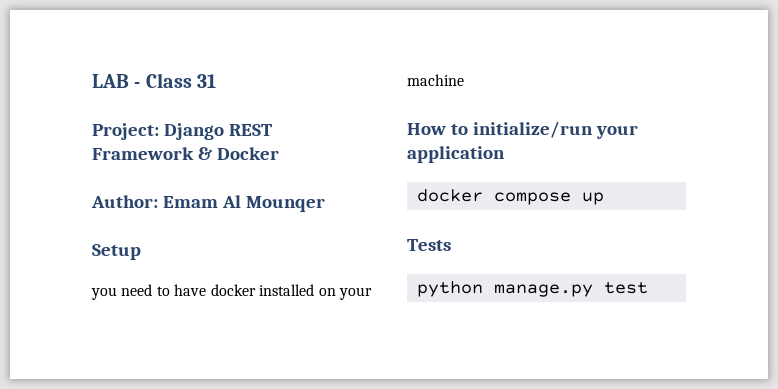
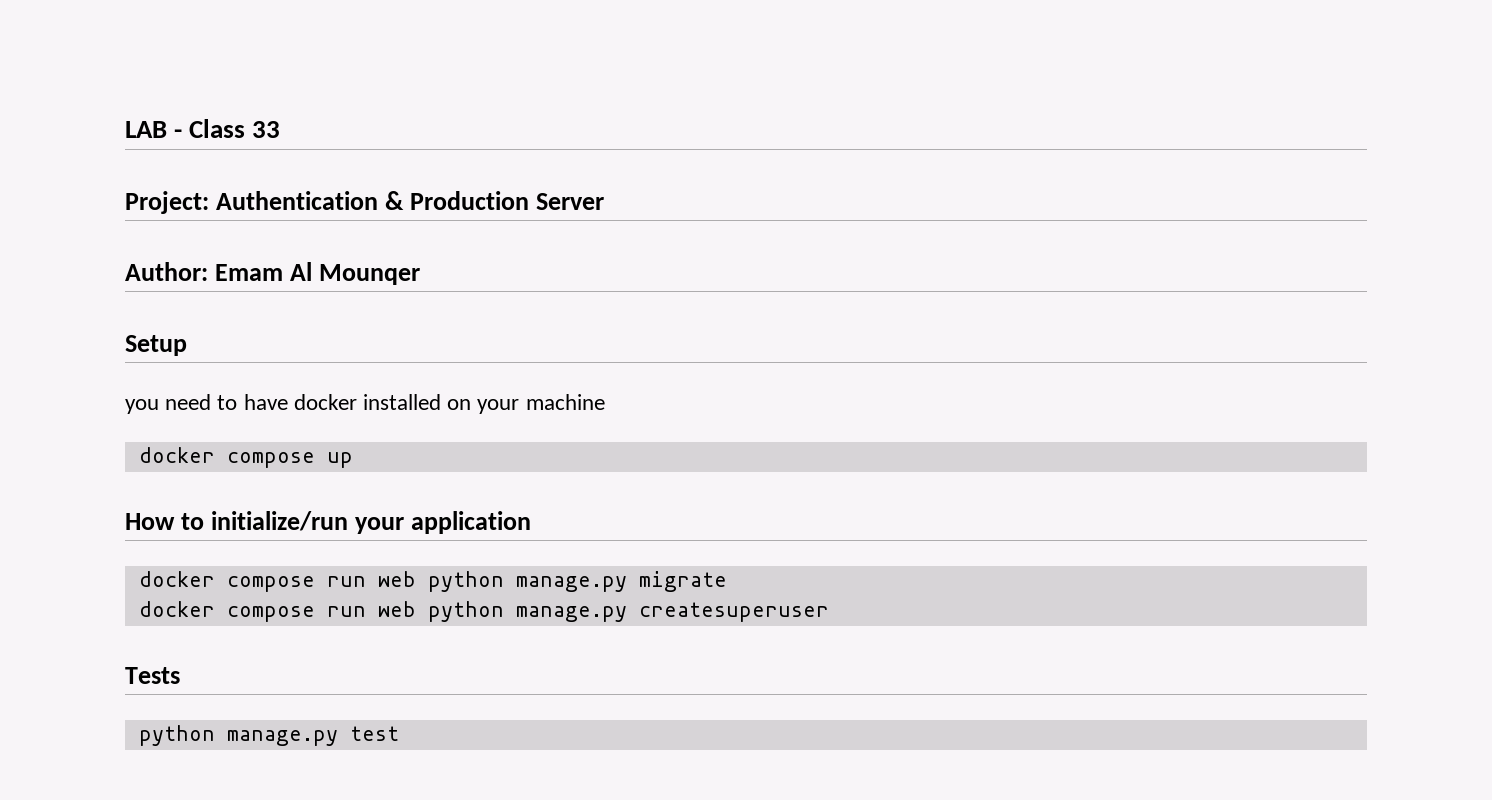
[197,74,217,88] 31 -> [252,121,281,138] 33
[163,123,272,140] [92,147,279,160] Django REST Framework & Docker -> [215,191,604,210] Authentication & Production Server
(464, 80) none -> [138,447,353,468] // docker compose up
[581,192,604,205] up -> [326,571,727,592] [138,601,829,622] run web python manage.py migrate // docker compose run web python manage.py createsuperuser

